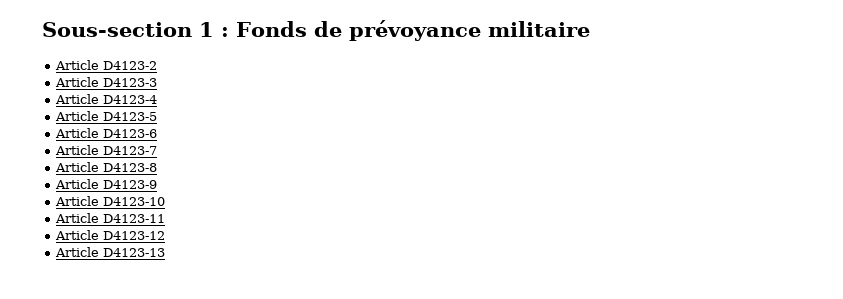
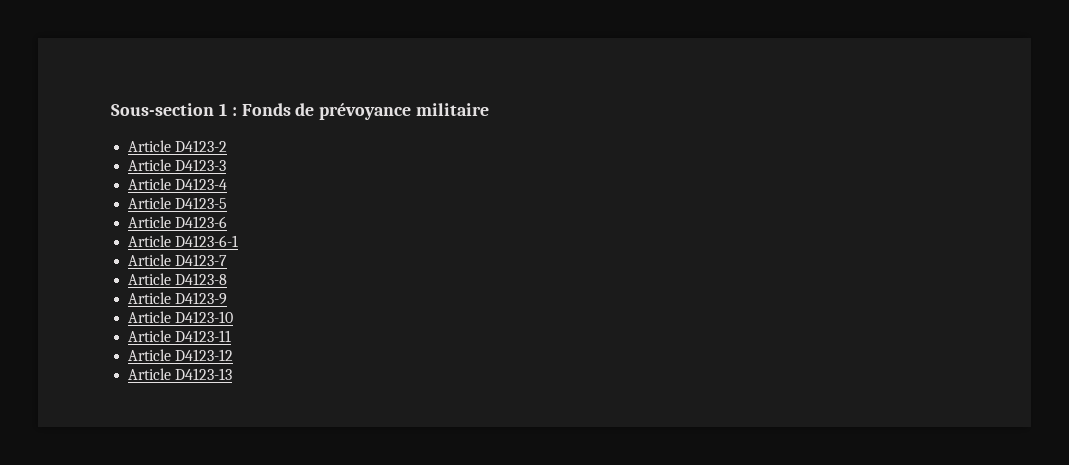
(158, 133) none -> [128,235,239,247] // Article D4123-6-1

